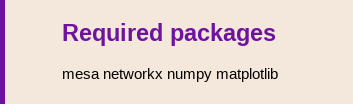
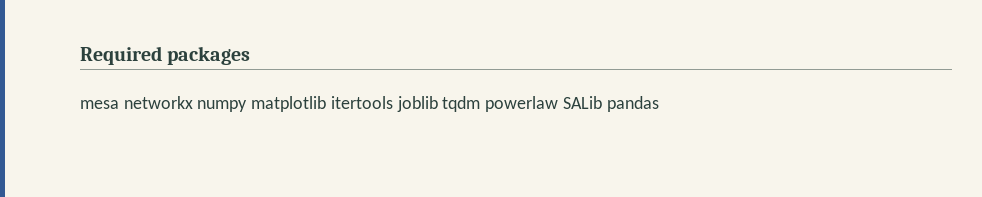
(279, 75) none -> [330,96,659,112] itertools joblib tqdm powerlaw SALib pandas

